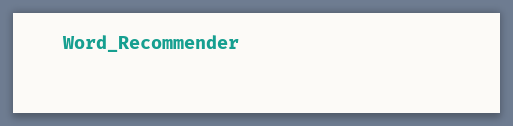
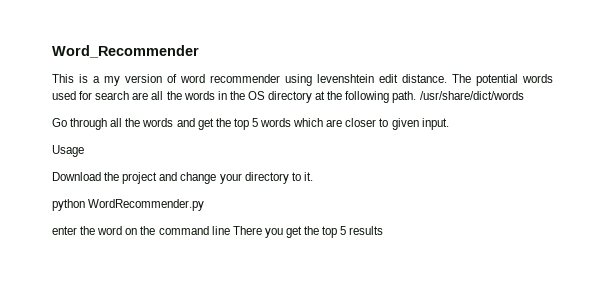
(239, 43) none -> [52,74,553,86] [52,91,524,103] [52,118,449,130] [52,145,84,157] [52,172,313,184] [52,199,205,211] [52,226,384,238] // This is a my version of word recommender using levenshtein edit distance. The potential words used for search are all the words in the OS directory at the following path. /usr/share/dict/words // Go through all the words and get the top 5 words which are closer to given input. // Usage // Download the project and change your directory to it. // python WordRecommender.py // enter the word on the command line There you get the top 5 results

